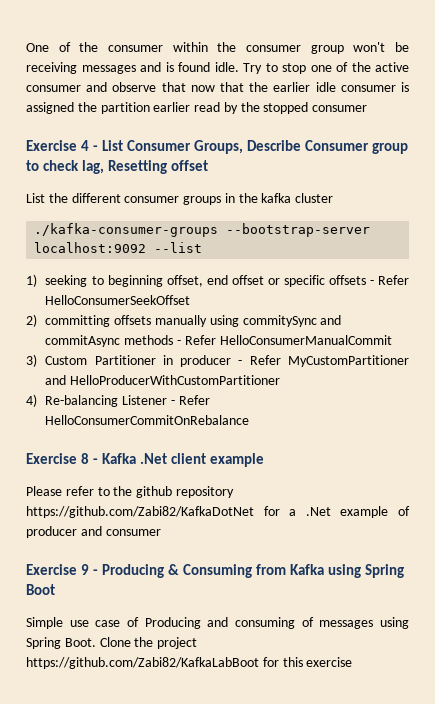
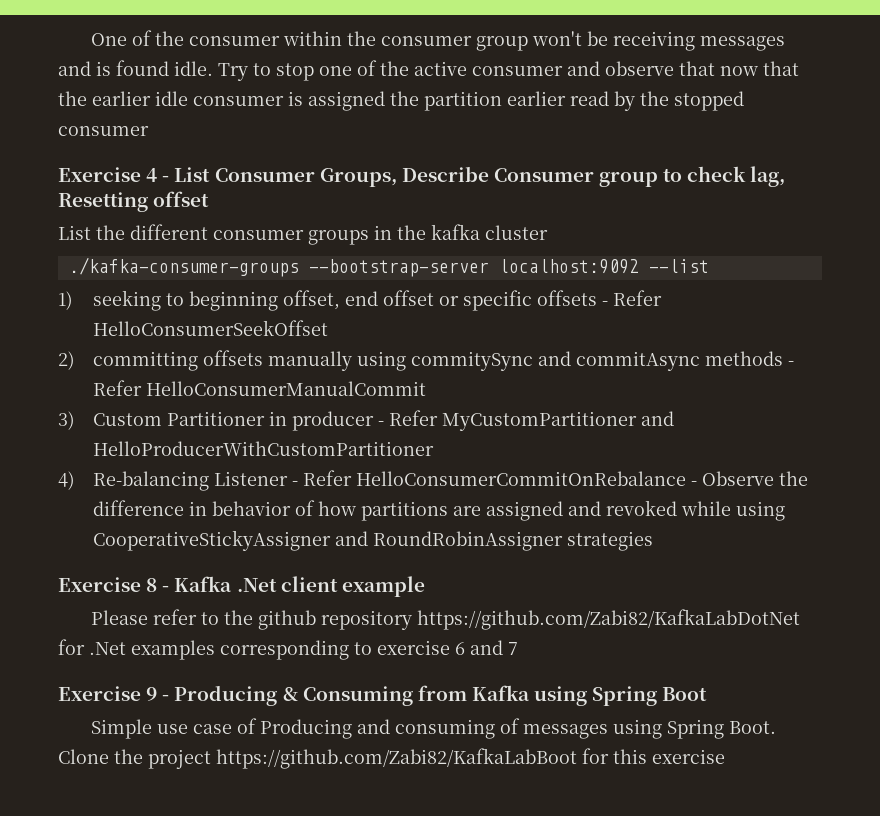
(250, 420) none -> [690,471,808,486] [92,500,785,521] [92,530,653,551] - Observe the difference in behavior of how partitions are assigned and revoked while using CooperativeStickyAssigner and RoundRobinAssigner strategies
[26,506,411,518] [26,526,161,538] https://github.com/Zabi82/KafkaDotNet for a .Net example of producer and consumer -> [417,609,801,630] [58,639,518,660] https://github.com/Zabi82/KafkaLabDotNet for .Net examples corresponding to exercise 6 and 7

